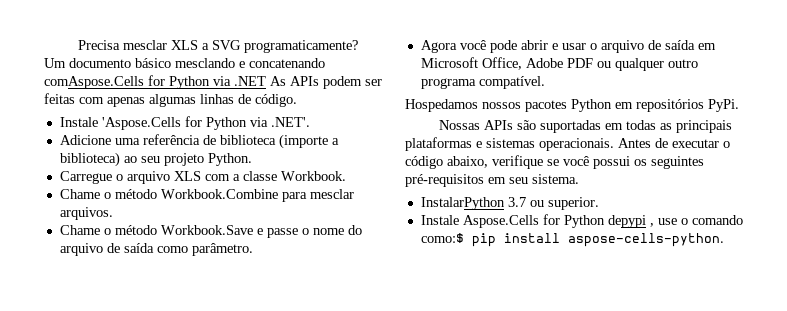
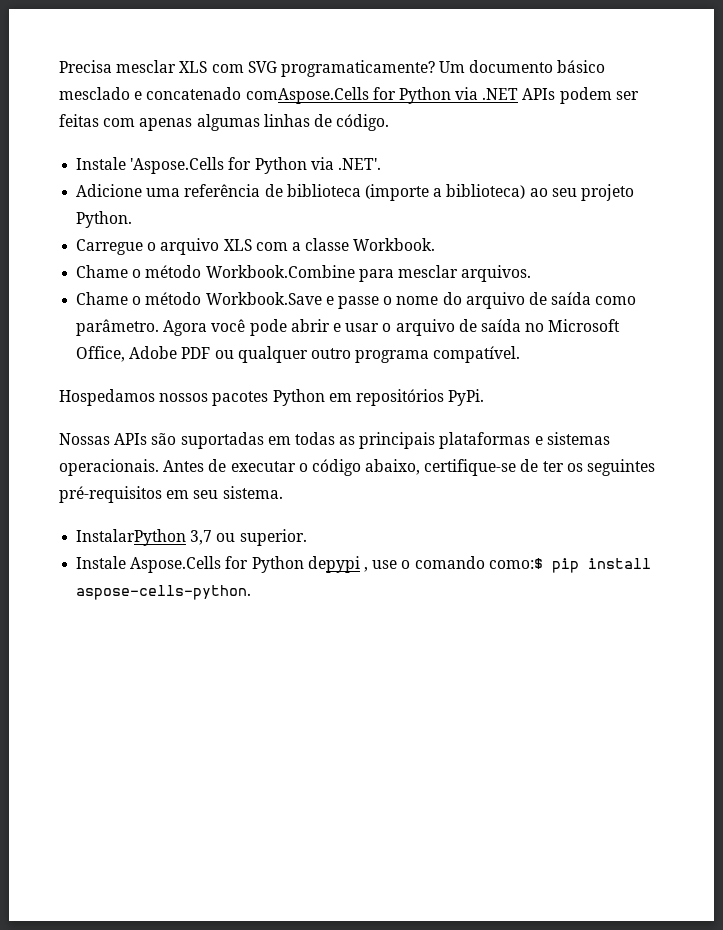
[202,43,210,50] a -> [211,64,244,73] com
[175,58,325,68] mesclando e concatenando -> [59,87,242,100] mesclado e concatenado
[270,76,286,86] As -> (519, 94) none
(253, 249) // -> (160, 327) none
[697,43,716,50] em -> [525,323,545,332] no
[492,155,630,169] verifique se você possui -> [424,459,564,476] certifique-se de ter
[507,197,526,207] 3.7 -> [190,530,213,545] 3,7

